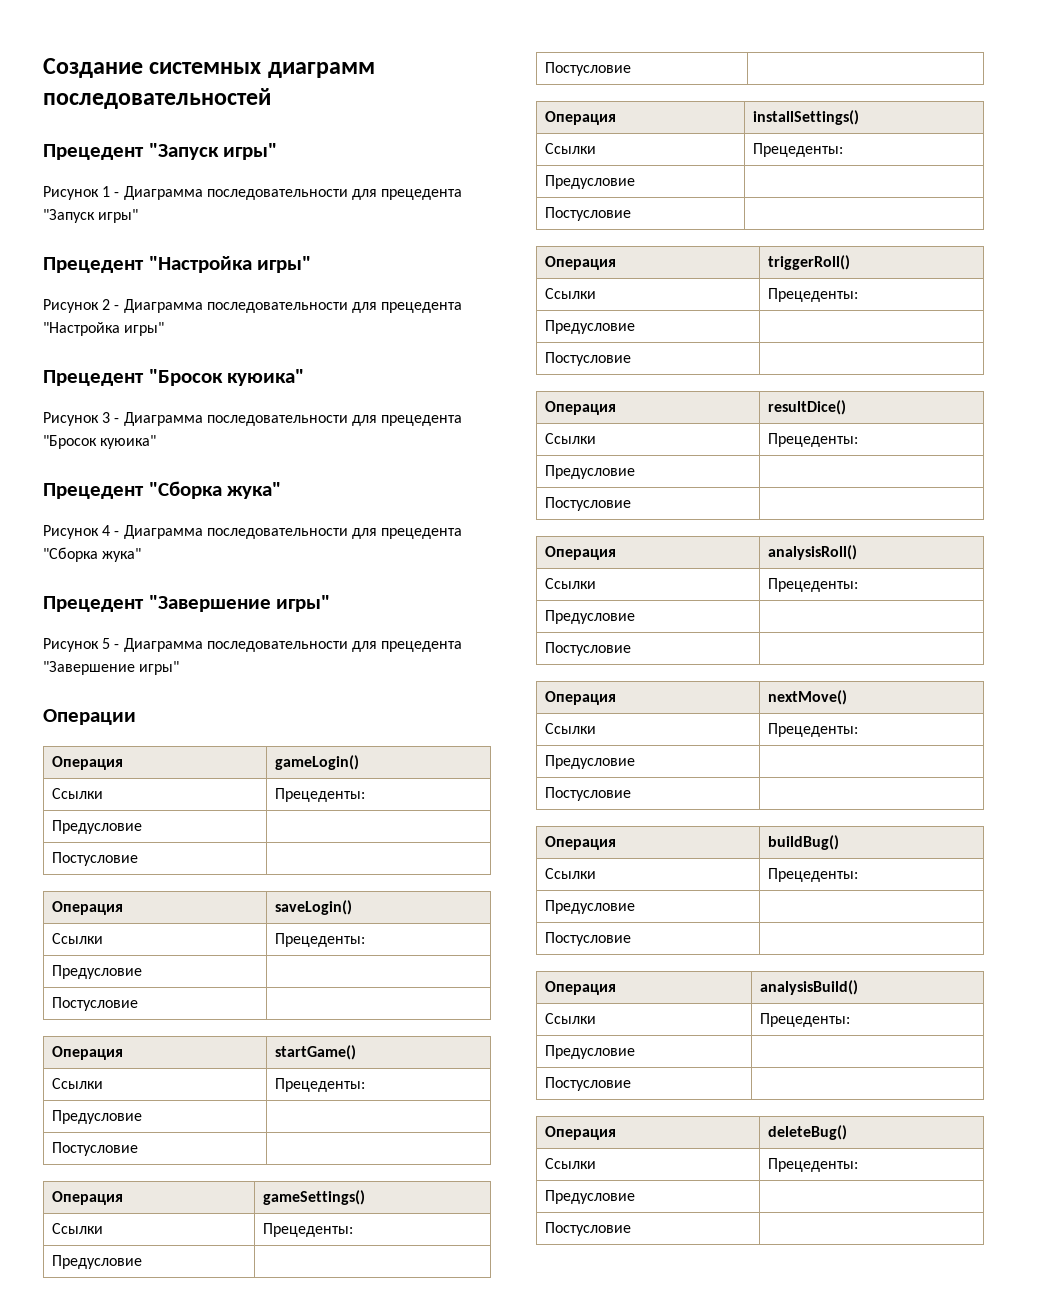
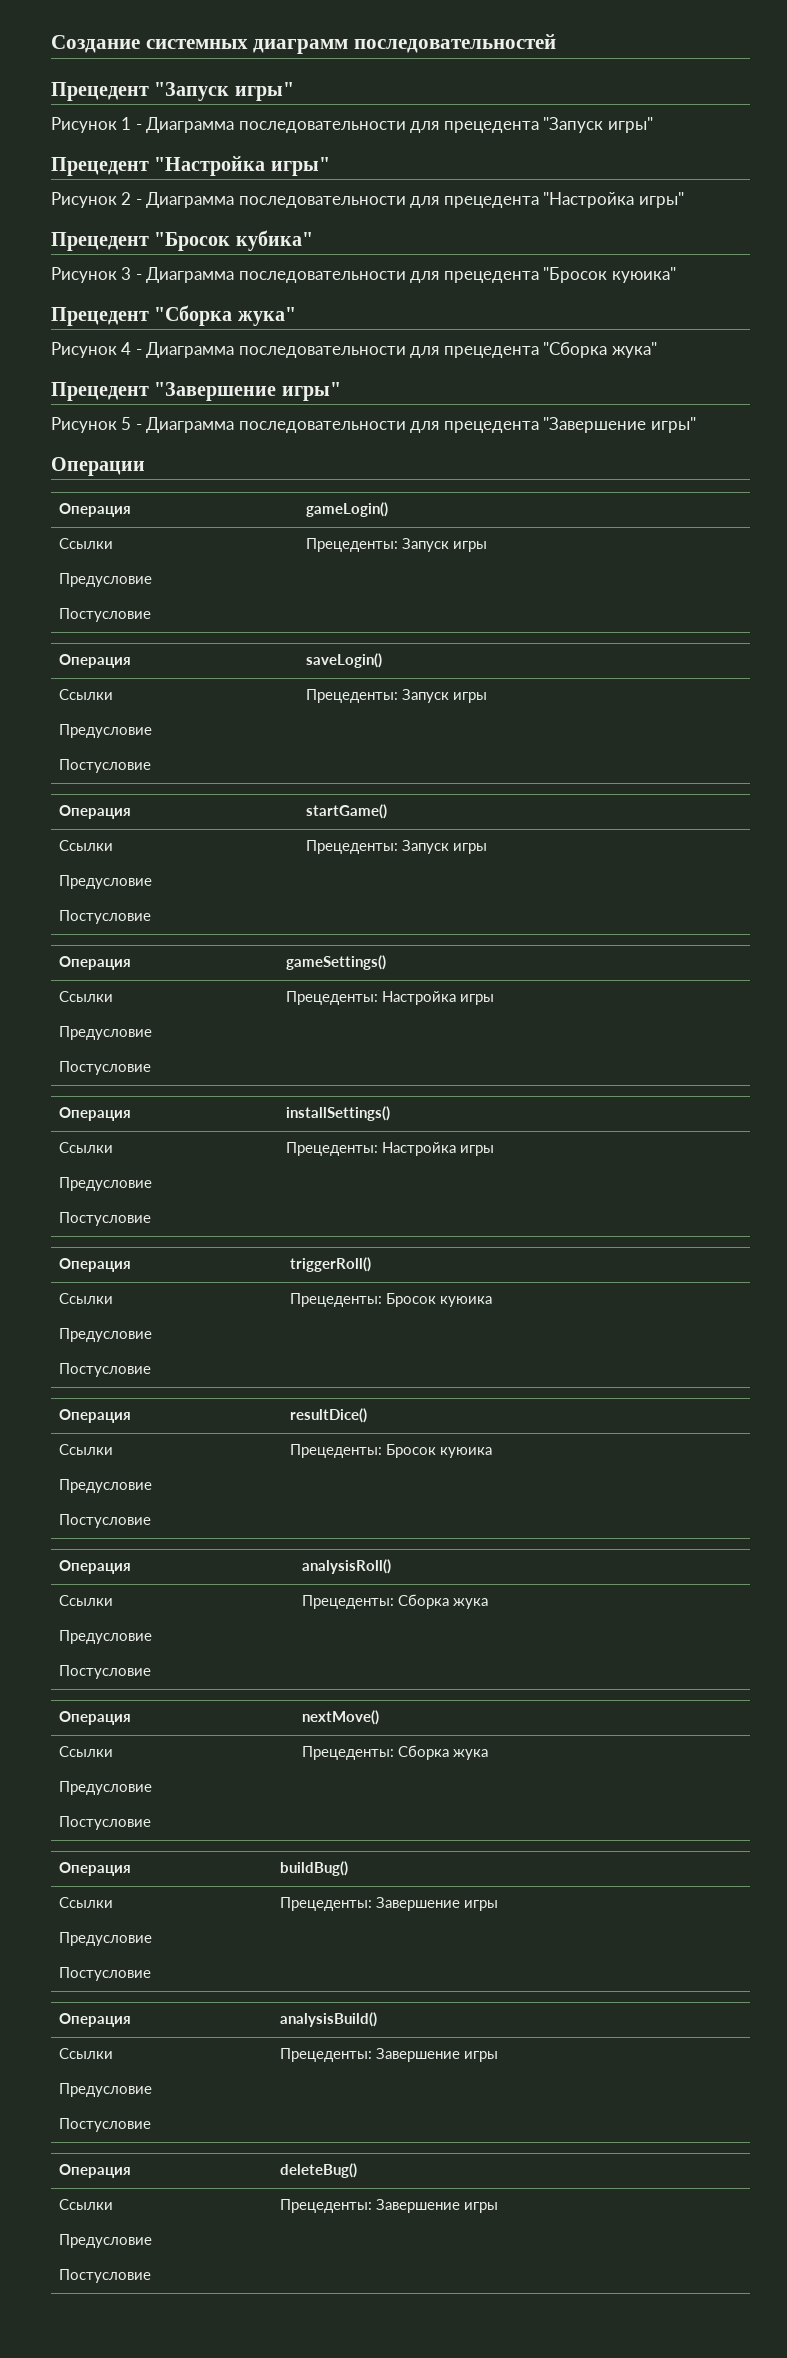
[227,369,305,386] куюика" -> [235,230,313,251] кубика"
(366, 795) none -> [402,538,488,552] Запуск игры
(366, 940) none -> [402,689,488,703] Запуск игры
(366, 1085) none -> [402,840,488,854] Запуск игры
(354, 1230) none -> [382,991,495,1005] Настройка игры
(844, 150) none -> [382,1142,495,1156] Настройка игры
(859, 295) none -> [386,1293,493,1307] Бросок куюика
(859, 440) none -> [386,1444,493,1458] Бросок куюика
(859, 585) none -> [398,1594,489,1609] Сборка жука
(859, 730) none -> [398,1745,489,1760] Сборка жука
(859, 875) none -> [376,1897,499,1911] Завершение игры
(851, 1020) none -> [376,2048,499,2062] Завершение игры
(859, 1165) none -> [376,2199,499,2213] Завершение игры

